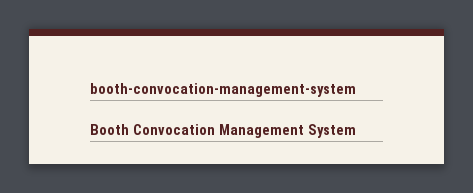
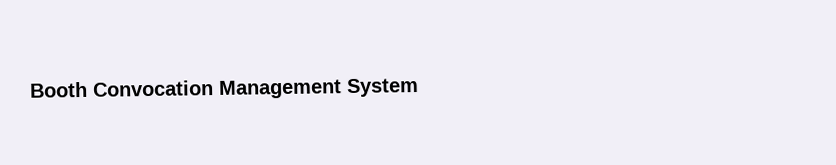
[90,83,356,97] booth-convocation-management-system // -> (29, 89) none

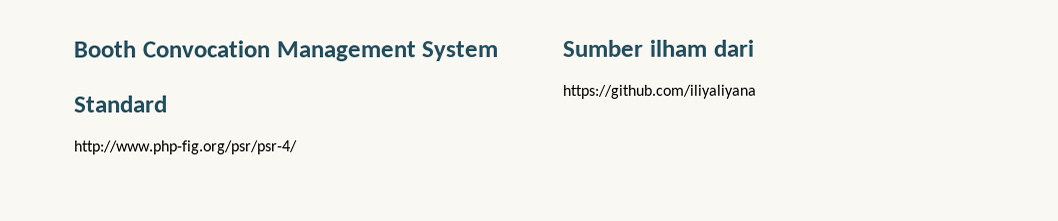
(419, 88) none -> [73,95,168,113] [74,140,298,155] [562,39,754,57] [562,84,756,99] // Standard // http://www.php-fig.org/psr/psr-4/ // Sumber ilham dari // https://github.com/iliyaliyana

